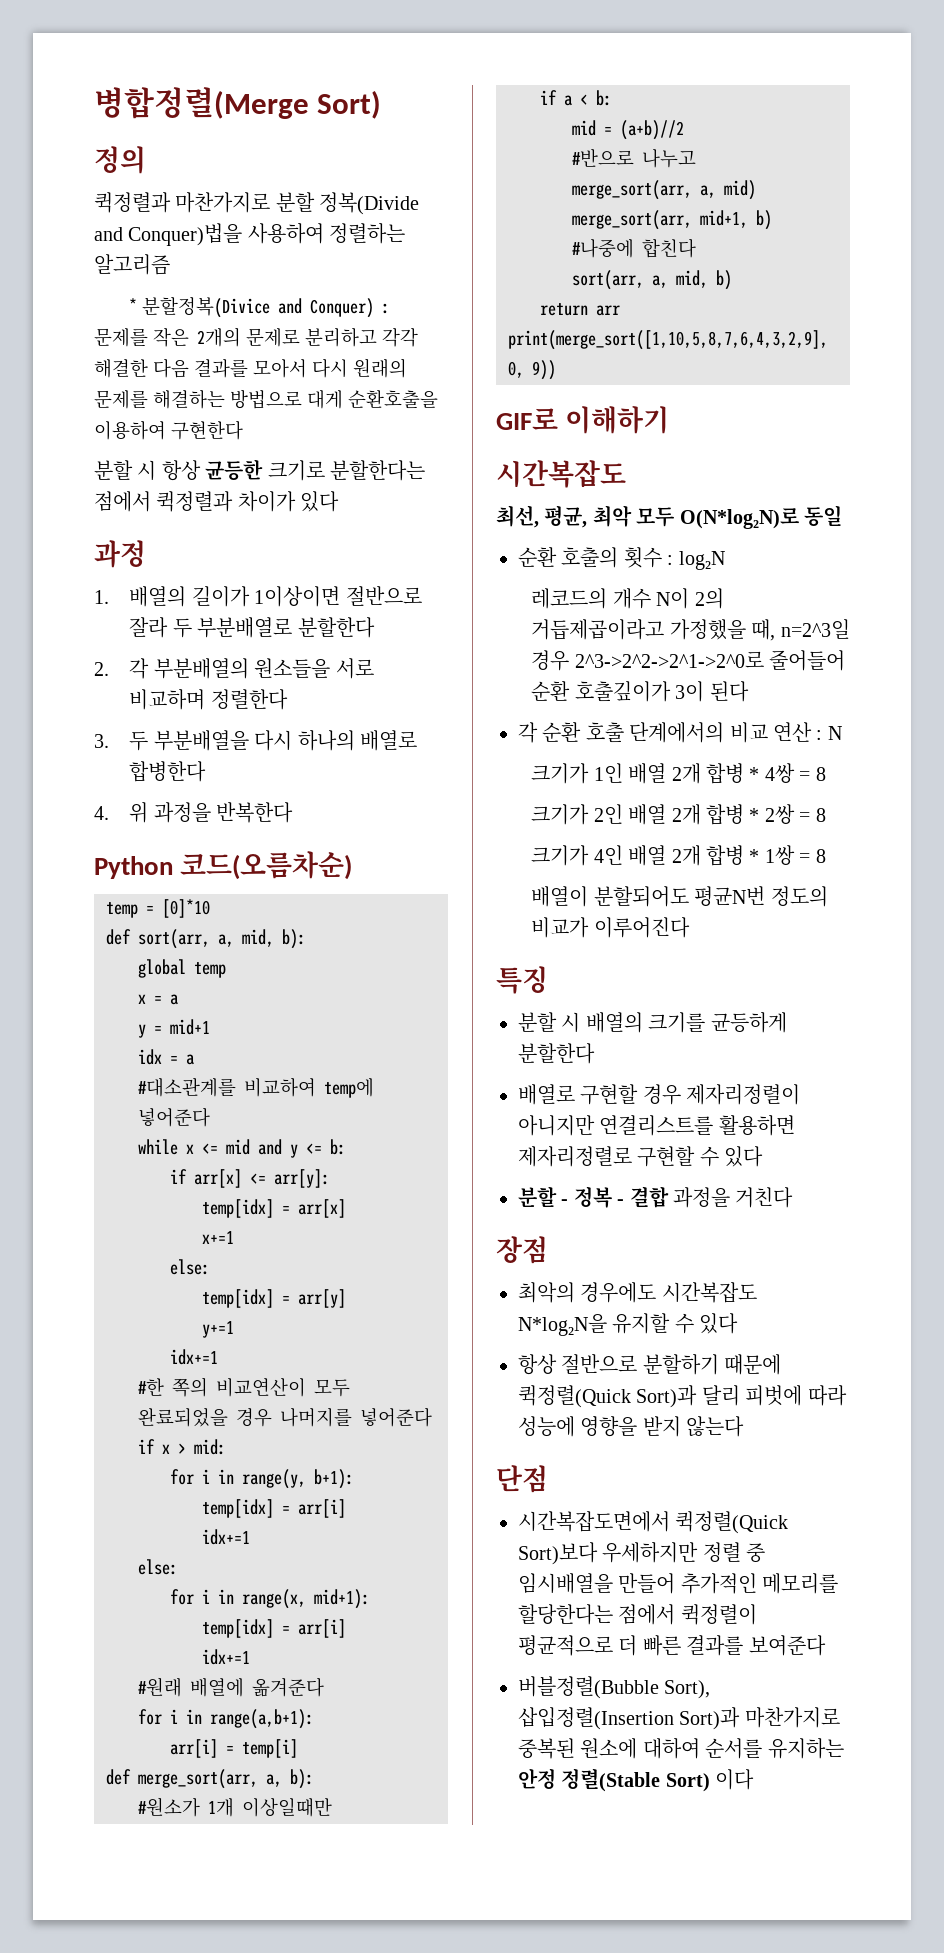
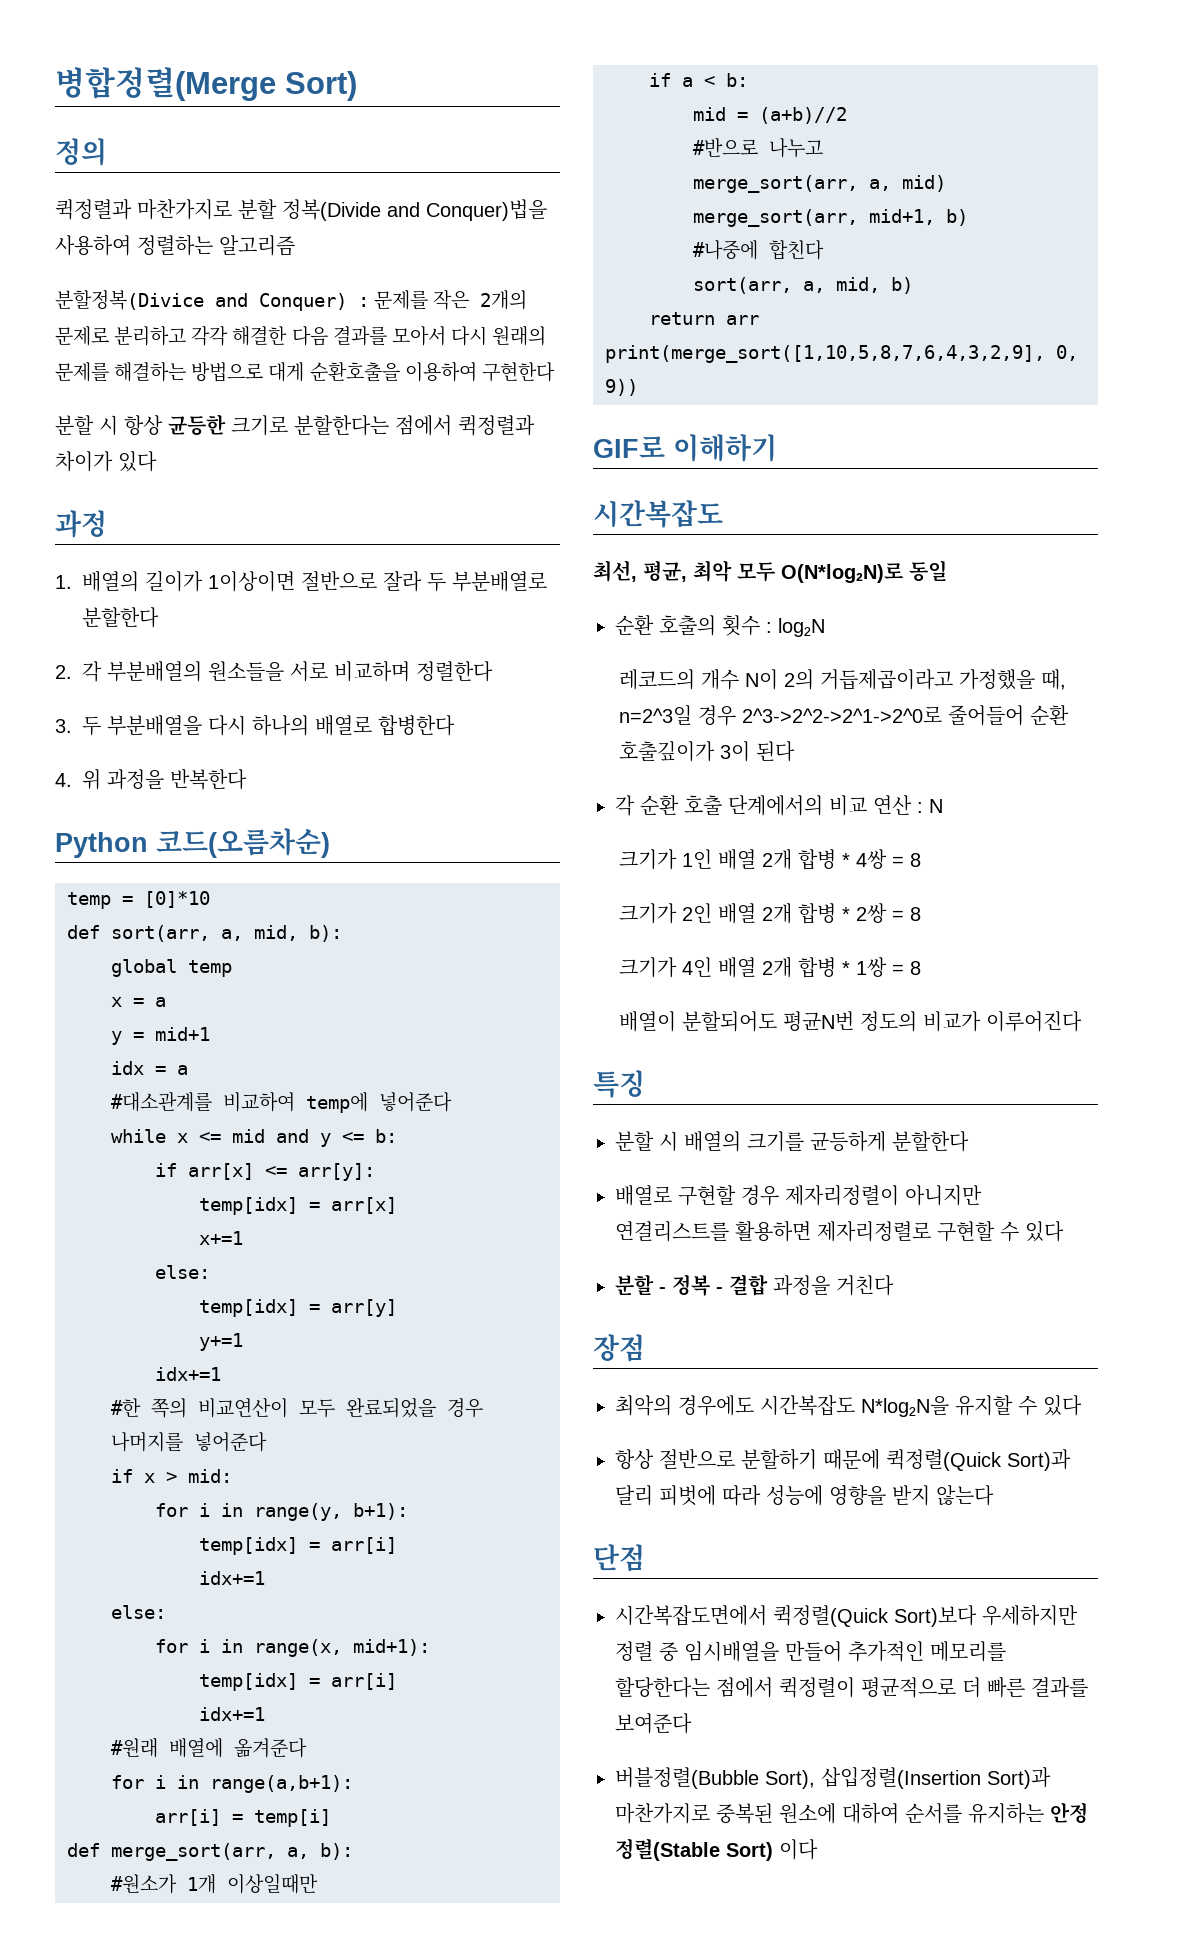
[128,298,137,313] * -> (295, 245) none

